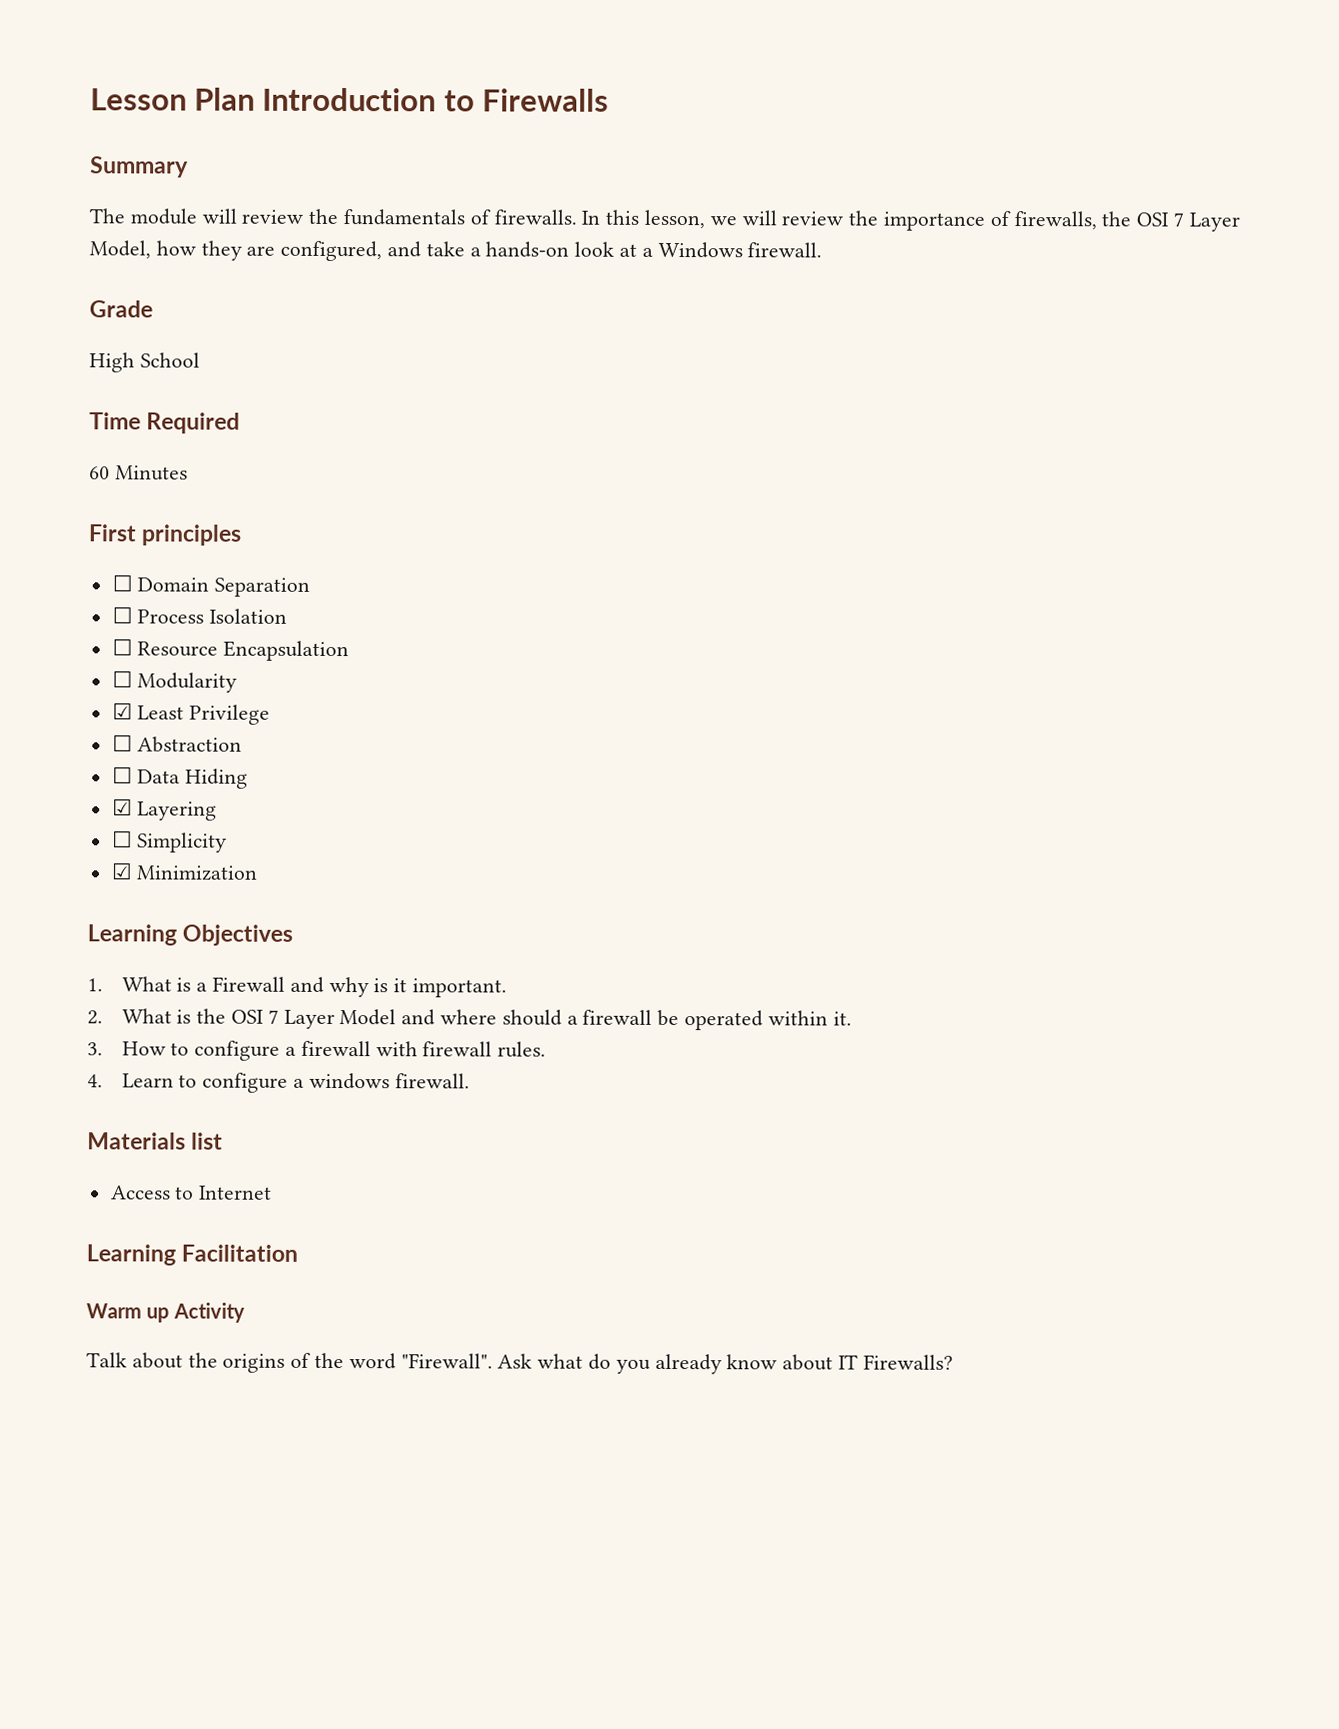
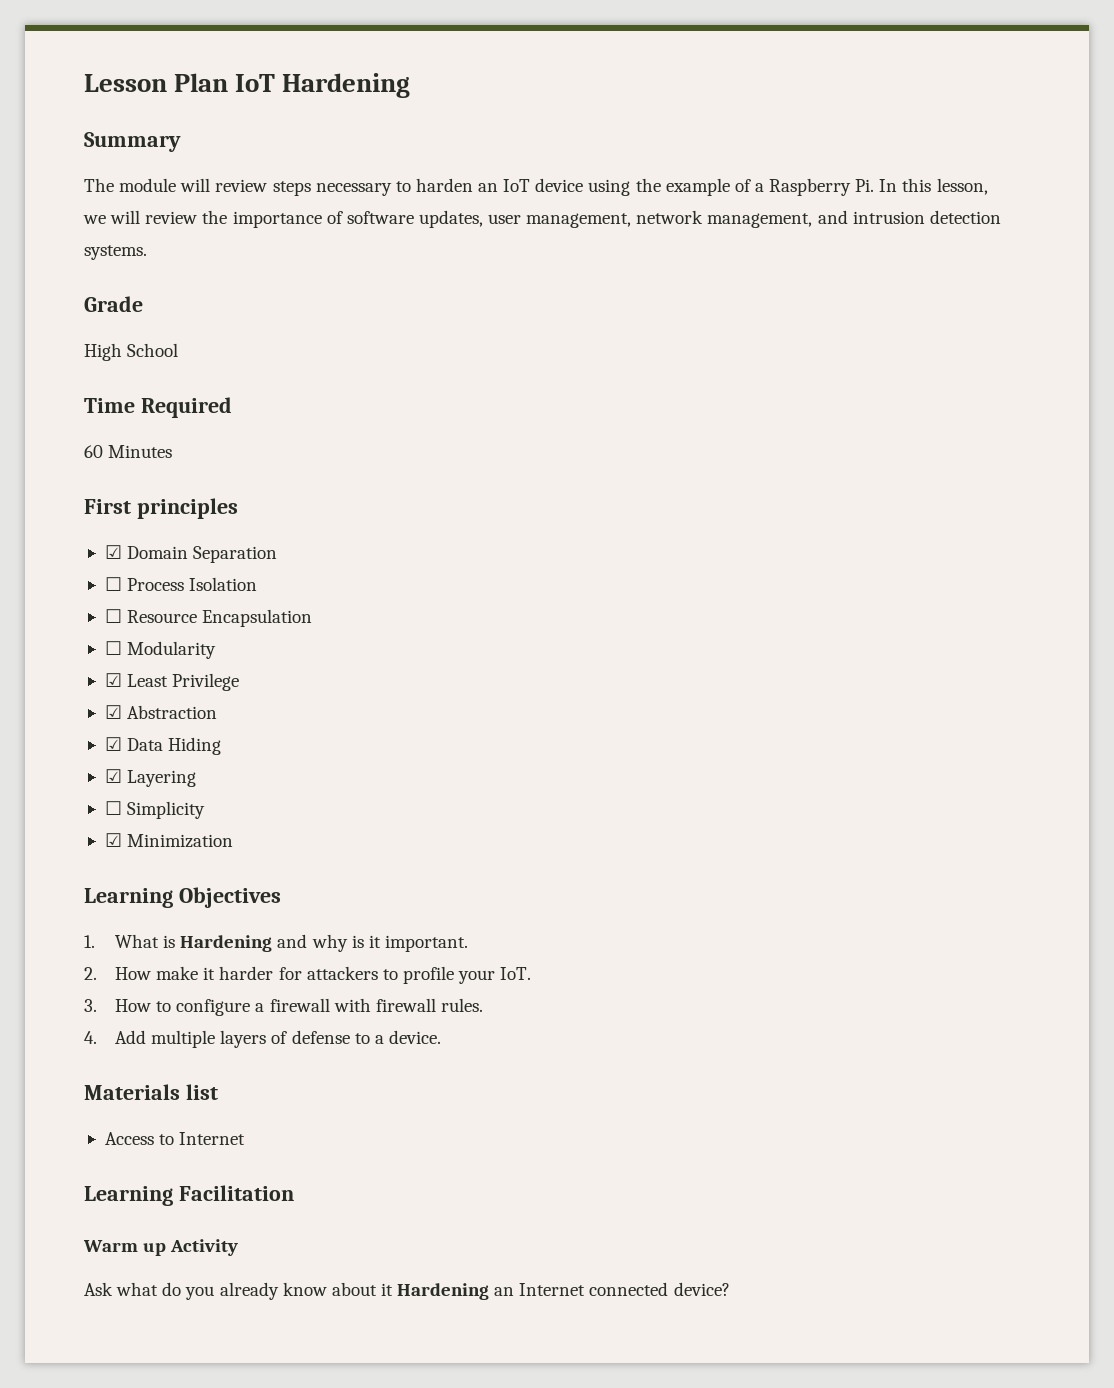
[262,87,609,112] Introduction to Firewalls -> [235,73,411,98] IoT Hardening
[308,208,577,226] the fundamentals of firewalls. -> [272,178,875,196] steps necessary to harden an IoT device using the example of a Raspberry Pi.
[1013,211,1240,232] [89,240,823,262] firewalls, the OSI 7 Layer Model, how they are configured, and take a hands-on look at a Windows firewall. -> [346,210,1001,228] [84,245,147,260] software updates, user management, network management, and intrusion detection systems.
[111,574,133,592] ☐ -> [104,545,122,559] ☑
[111,734,133,752] ☐ -> [104,705,122,719] ☑
[111,766,133,784] ☐ -> [104,737,122,751] ☑
[196,976,286,992] a Firewall -> [180,935,273,952] Hardening
[121,1008,852,1031] What is the OSI 7 Layer Model and where should a firewall be operated within it. -> [115,966,532,984] How make it harder for attackers to profile your IoT.
[121,1072,470,1093] Learn to configure a windows firewall. -> [115,1030,441,1048] Add multiple layers of defense to a device.
[86,1352,493,1373] Talk about the origins of the word "Firewall". -> (239, 1247) none
[838,1354,953,1370] IT Firewalls? -> [380,1282,730,1300] it Hardening an Internet connected device?

